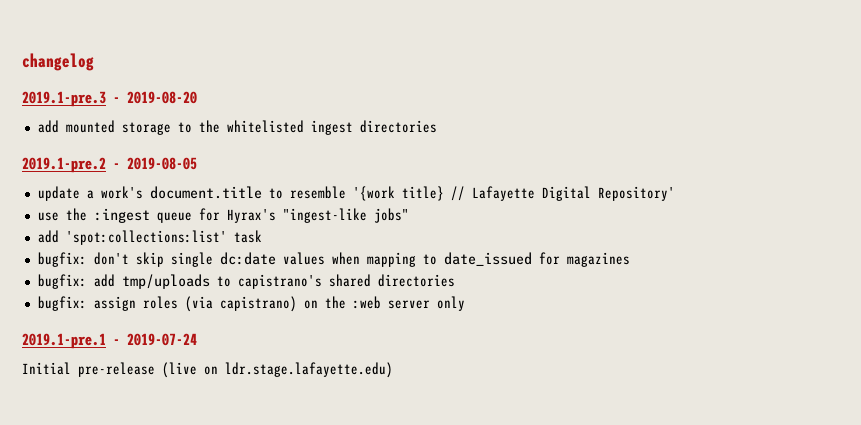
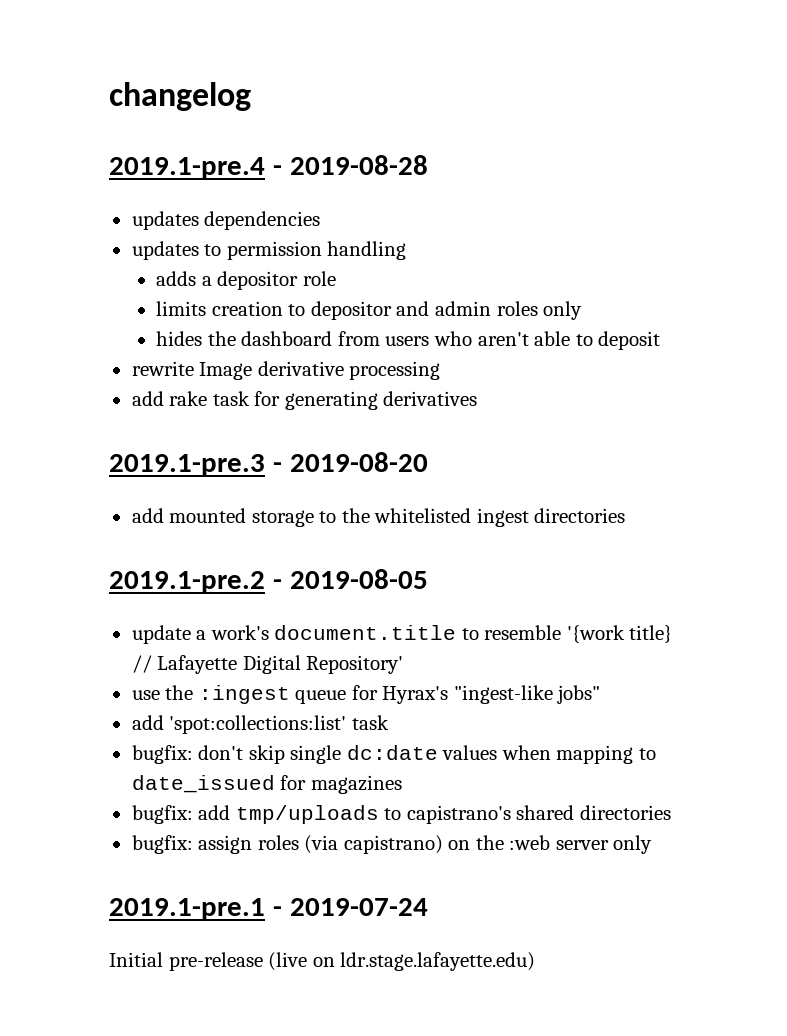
(94, 62) none -> [109,155,428,179] [131,211,321,230] [131,241,407,260] [156,271,336,290] [156,301,583,320] [156,331,661,350] [131,361,441,380] [131,391,478,410] // 2019.1-pre.4 - 2019-08-28 // updates dependencies // updates to permission handling // adds a depositor role // limits creation to depositor and admin roles only // hides the dashboard from users who aren't able to deposit // rewrite Image derivative processing // add rake task for generating derivatives

